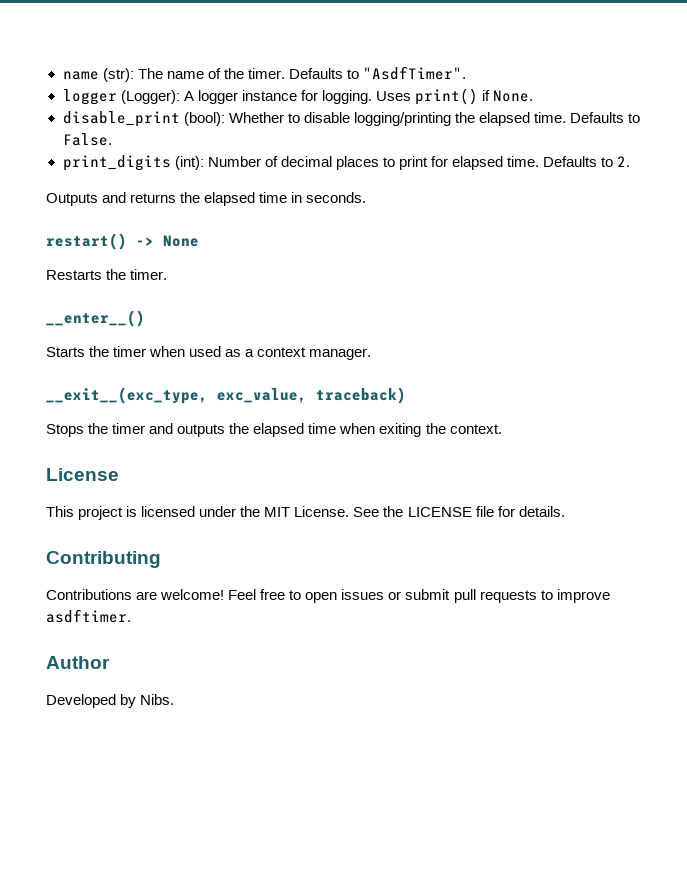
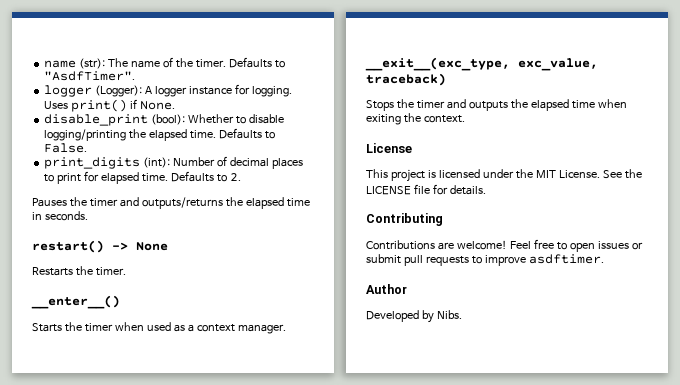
[46,192,177,206] Outputs and returns -> [32,197,223,209] Pauses the timer and outputs/returns

